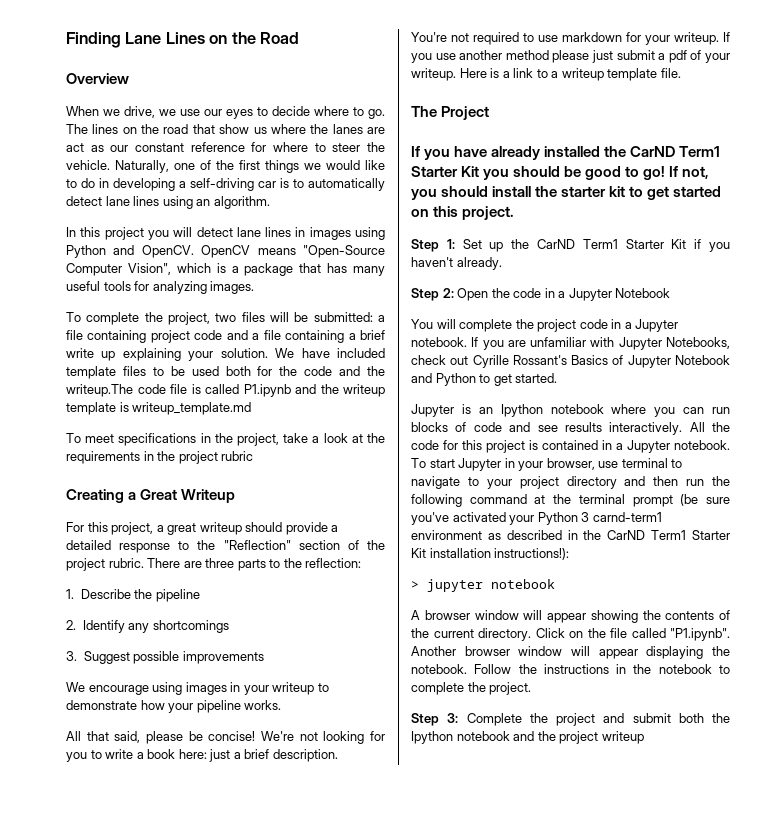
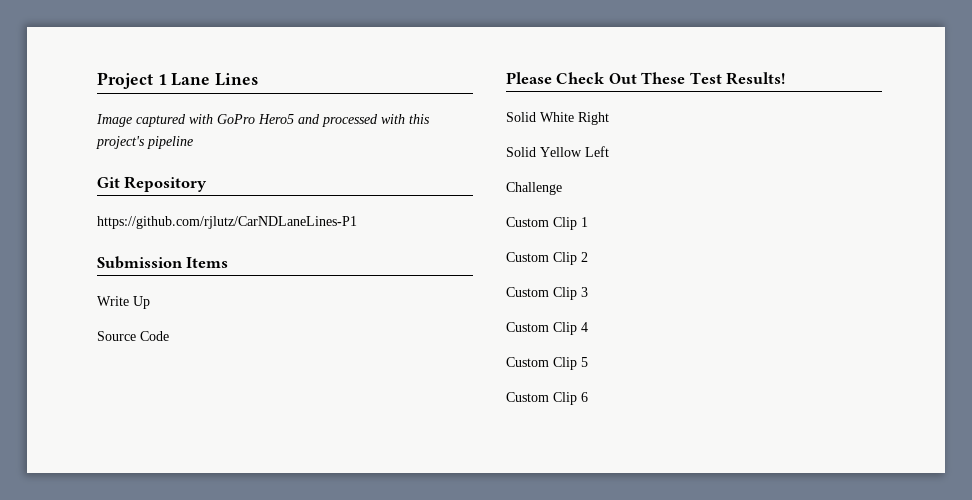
[66,32,121,48] Finding -> [97,72,167,89] Project 1
[209,32,300,44] [66,73,129,84] [66,106,385,119] [66,124,386,134] [66,142,385,152] [66,160,385,173] [66,178,385,191] [66,196,270,209] [66,227,386,240] [66,245,385,258] [66,263,385,276] [66,281,255,294] [66,312,386,325] [66,330,386,343] [66,348,385,361] [66,366,385,379] [66,384,385,397] [66,402,252,415] [66,433,385,446] [66,451,254,464] [66,489,236,503] [66,522,339,535] [66,540,385,553] [66,558,362,571] [66,589,200,602] [66,620,229,633] [66,651,264,664] [66,682,329,695] [66,700,282,713] [66,731,385,744] [66,749,338,762] [411,32,730,45] [411,50,730,63] [411,68,681,81] [411,106,490,120] [411,146,721,160] [411,166,710,180] [411,186,722,200] [411,206,515,220] [411,239,730,252] [411,257,502,270] [411,288,671,301] [411,319,679,332] [411,337,730,350] [411,355,730,368] [411,373,558,386] [411,404,730,417] [411,422,730,435] [411,440,730,453] [411,458,683,471] [411,476,730,489] [411,494,730,507] [411,512,662,525] [411,530,730,540] [411,548,570,560] [411,579,555,592] [411,610,730,623] [411,628,730,641] [411,646,730,659] [411,664,730,674] [411,682,532,695] [411,713,730,726] [411,731,644,744] on the Road // Overview // When we drive, we use our eyes to decide where to go. The lines on the road that show us where the lanes are act as our constant reference for where to steer the vehicle. Naturally, one of the first things we would like to do in developing a self-driving car is to automatically detect lane lines using an algorithm. // In this project you will detect lane lines in images using Python and OpenCV. OpenCV means "Open-Source Computer Vision", which is a package that has many useful tools for analyzing images. // To complete the project, two files will be submitted: a file containing project code and a file containing a brief write up explaining your solution. We have included template files to be used both for the code and the writeup.The code file is called P1.ipynb and the writeup template is writeup_template.md // To meet specifications in the project, take a look at the requirements in the project rubric // Creating a Great Writeup // For this project, a great writeup should provide a detailed response to the "Reflection" section of the project rubric. There are three parts to the reflection: // 1. Describe the pipeline // 2. Identify any shortcomings // 3. Suggest possible improvements // We encourage using images in your writeup to demonstrate how your pipeline works. // All that said, please be concise! We're not looking for you to write a book here: just a brief description. // You're not required to use markdown for your writeup. If you use another method please just submit a pdf of your writeup. Here is a link to a writeup template file. // The Project // If you have already installed the CarND Term1 Starter Kit you should be good to go! If not, you should install the starter kit to get started on this project. // Step 1: Set up the CarND Term1 Starter Kit if you haven't already. // Step 2: Open the code in a Jupyter Notebook // You will complete the project code in a Jupyter notebook. If you are unfamiliar with Jupyter Notebooks, check out Cyrille Rossant's Basics of Jupyter Notebook and Python to get started. // Jupyter is an Ipython notebook where you can run blocks of code and see results interactively. All the code for this project is contained in a Jupyter notebook. To start Jupyter in your browser, use terminal to navigate to your project directory and then run the following command at the terminal prompt (be sure you've activated your Python 3 carnd-term1 environment as described in the CarND Term1 Starter Kit installation instructions!): // > jupyter notebook // A browser window will appear showing the contents of the current directory. Click on the file called "P1.ipynb". Another browser window will appear displaying the notebook. Follow the instructions in the notebook to complete the project. // Step 3: Complete the project and submit both the Ipython notebook and the project writeup -> [96,114,430,127] [96,136,193,149] [97,176,208,192] [97,216,357,229] [97,256,229,269] [97,296,150,309] [97,331,169,341] [506,72,786,85] [506,112,609,125] [506,146,609,157] [506,182,562,195] [506,217,588,230] [506,252,588,265] [506,287,588,300] [506,322,588,335] [506,357,588,370] [506,392,588,405] // Image captured with GoPro Hero5 and processed with this project's pipeline // Git Repository // https://github.com/rjlutz/CarNDLaneLines-P1 // Submission Items // Write Up // Source Code // Please Check Out These Test Results! // Solid White Right // Solid Yellow Left // Challenge // Custom Clip 1 // Custom Clip 2 // Custom Clip 3 // Custom Clip 4 // Custom Clip 5 // Custom Clip 6

